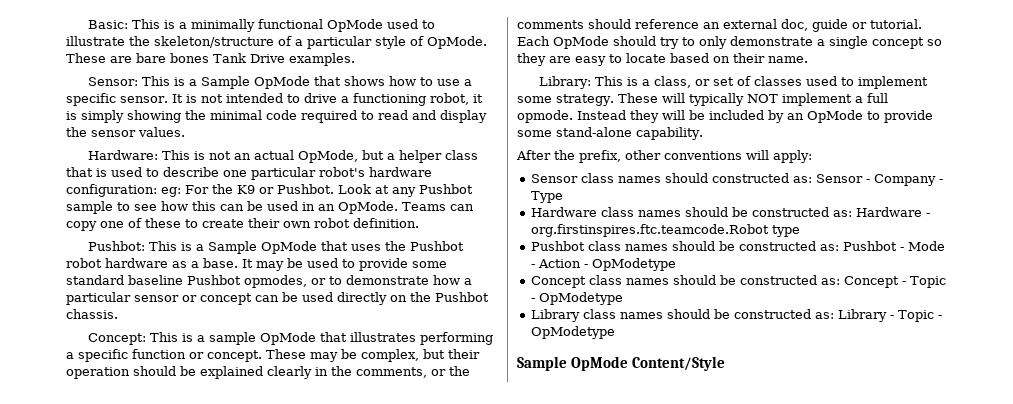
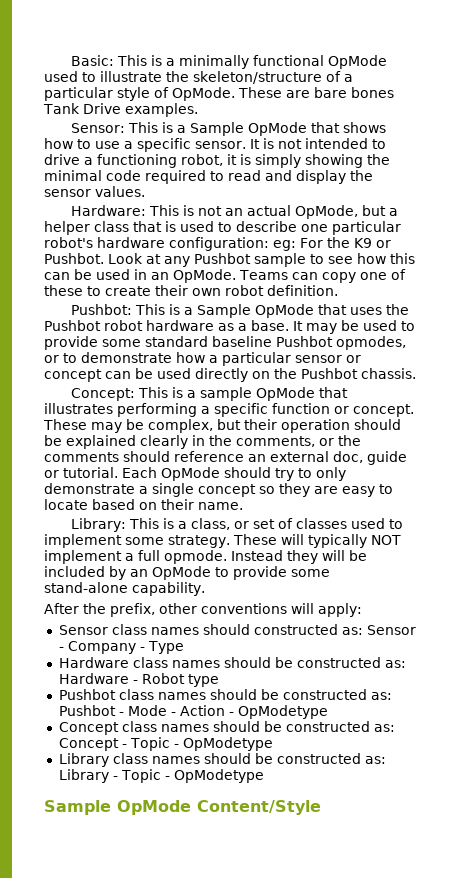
[531,224,770,237] org.firstinspires.ftc.teamcode.Robot -> [141,673,185,684] Robot

